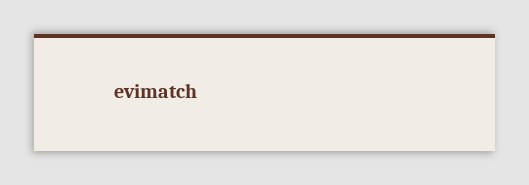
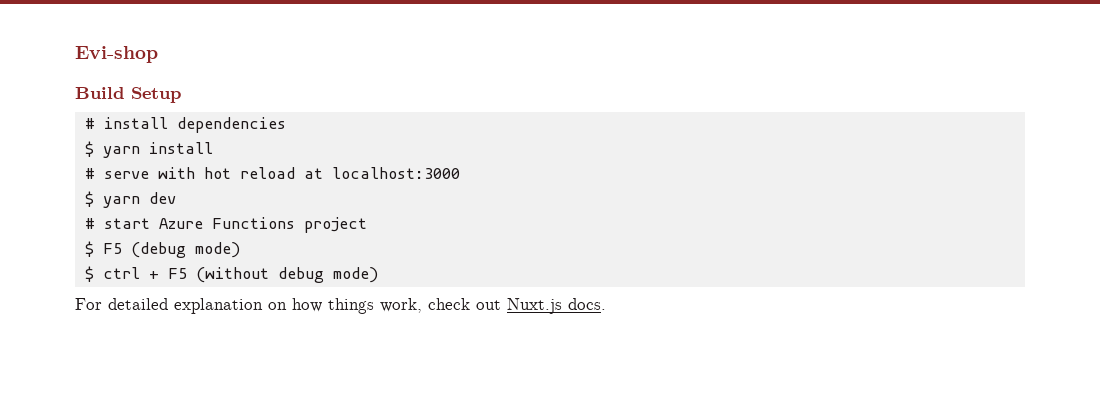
[114,83,197,98] evimatch -> [75,46,158,63] [75,87,181,103] [84,117,286,133] [84,141,213,158] [84,167,460,179] [84,191,176,208] [84,217,367,233] [84,241,240,258] [84,266,378,283] [75,298,606,314] Evi-shop // Build Setup // # install dependencies // $ yarn install // # serve with hot reload at localhost:3000 // $ yarn dev // # start Azure Functions project // $ F5 (debug mode) // $ ctrl + F5 (without debug mode) // For detailed explanation on how things work, check out Nuxt.js docs.

